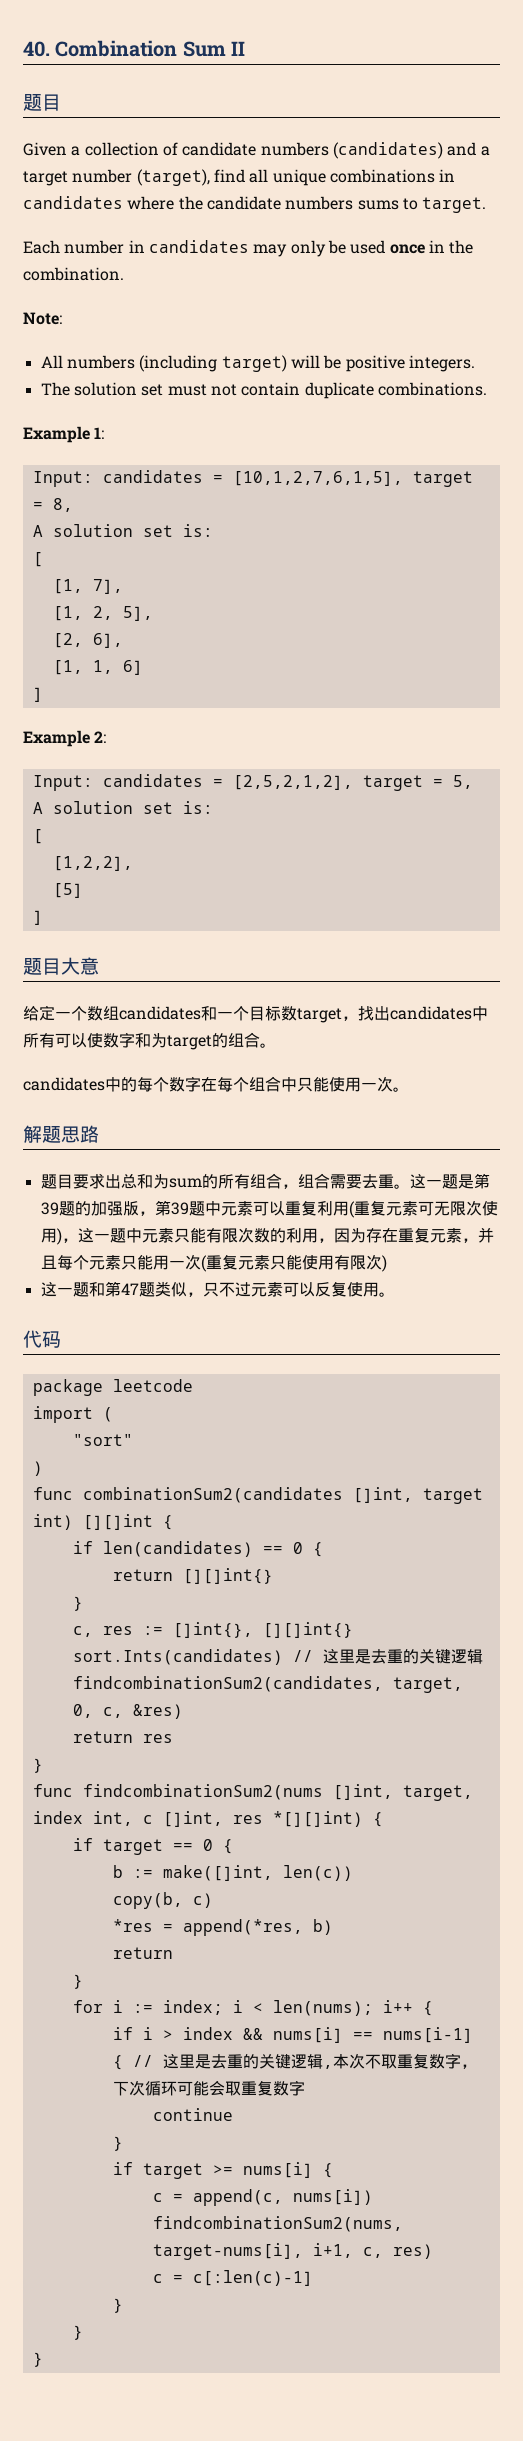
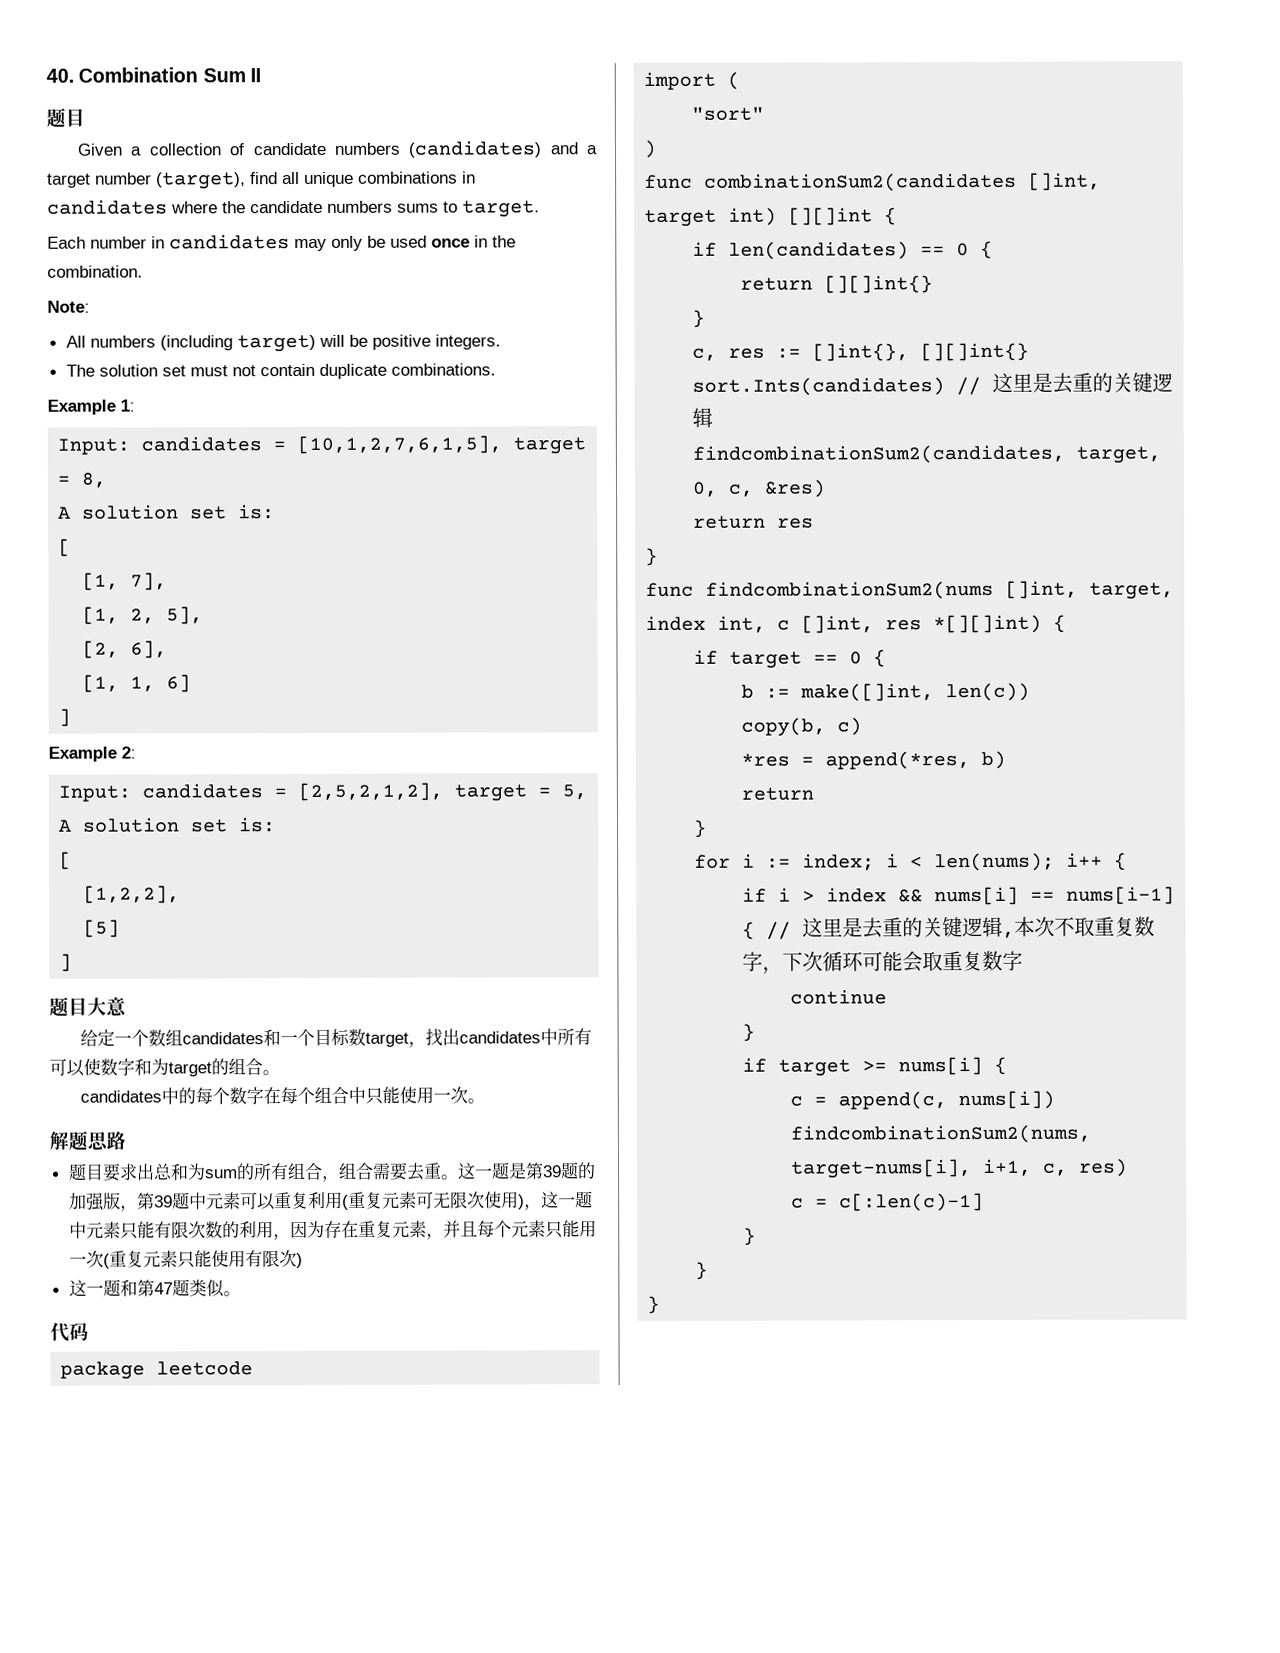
[186,1282,379,1297] ，只不过元素可以反复使用 -> (225, 1288) none

